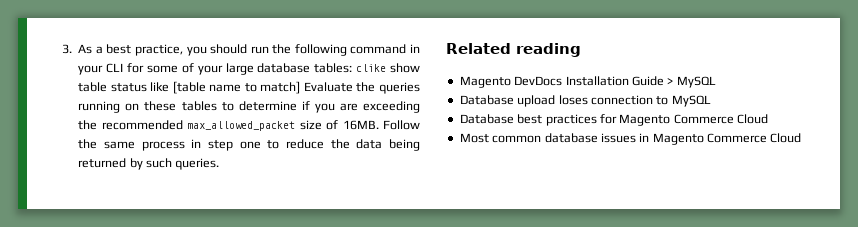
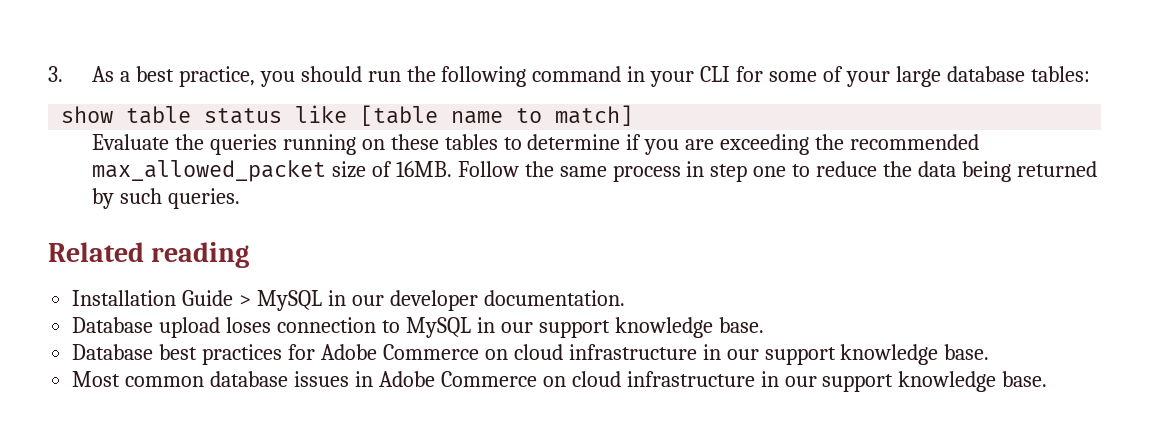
[356,64,387,72] clike -> (1090, 74) //
(301, 87) none -> (634, 115) //
[459,76,563,88] Magento DevDocs -> (250, 255) none
(716, 82) none -> [327,290,625,311] in our developer documentation.
(711, 101) none -> [476,317,764,338] in our support knowledge base.
[619,114,768,126] Magento Commerce Cloud -> [320,344,990,365] Adobe Commerce on cloud infrastructure in our support knowledge base.
[652,133,802,145] Magento Commerce Cloud -> [378,371,1048,392] Adobe Commerce on cloud infrastructure in our support knowledge base.

